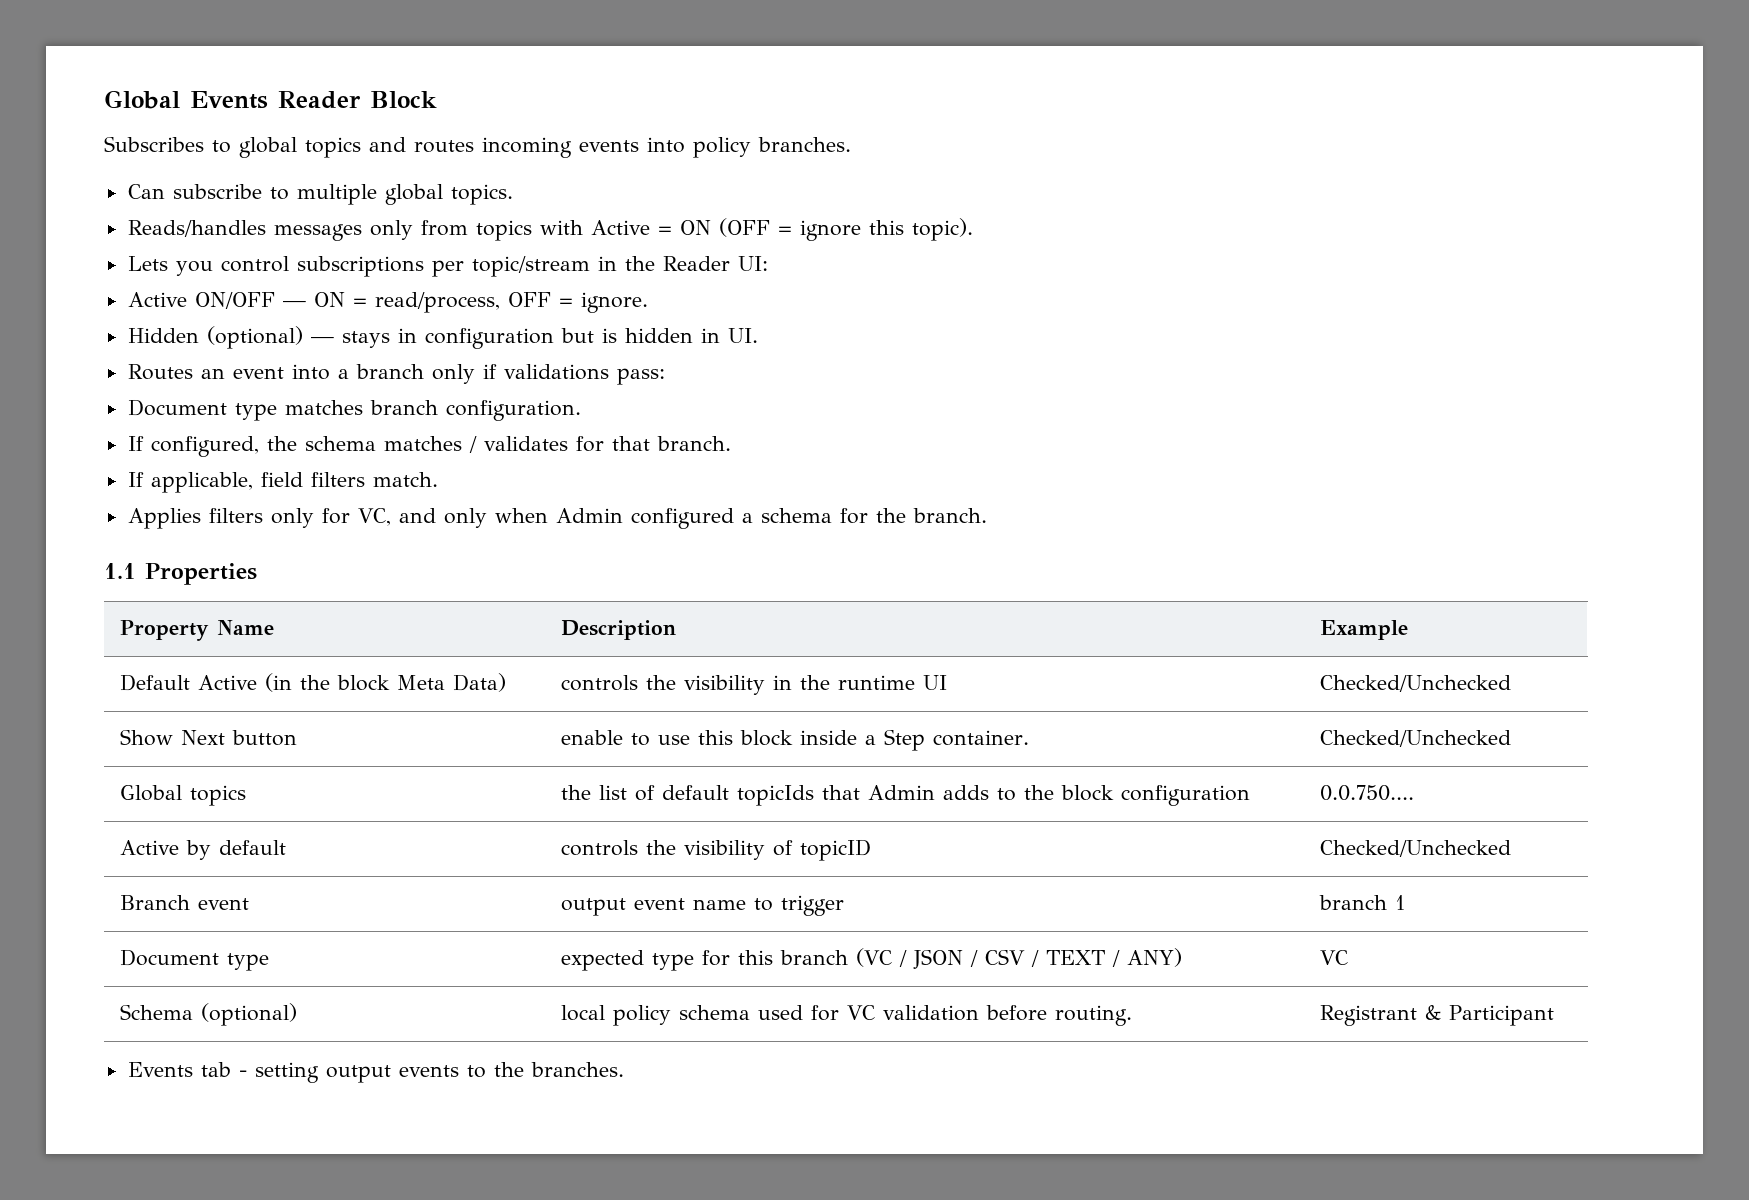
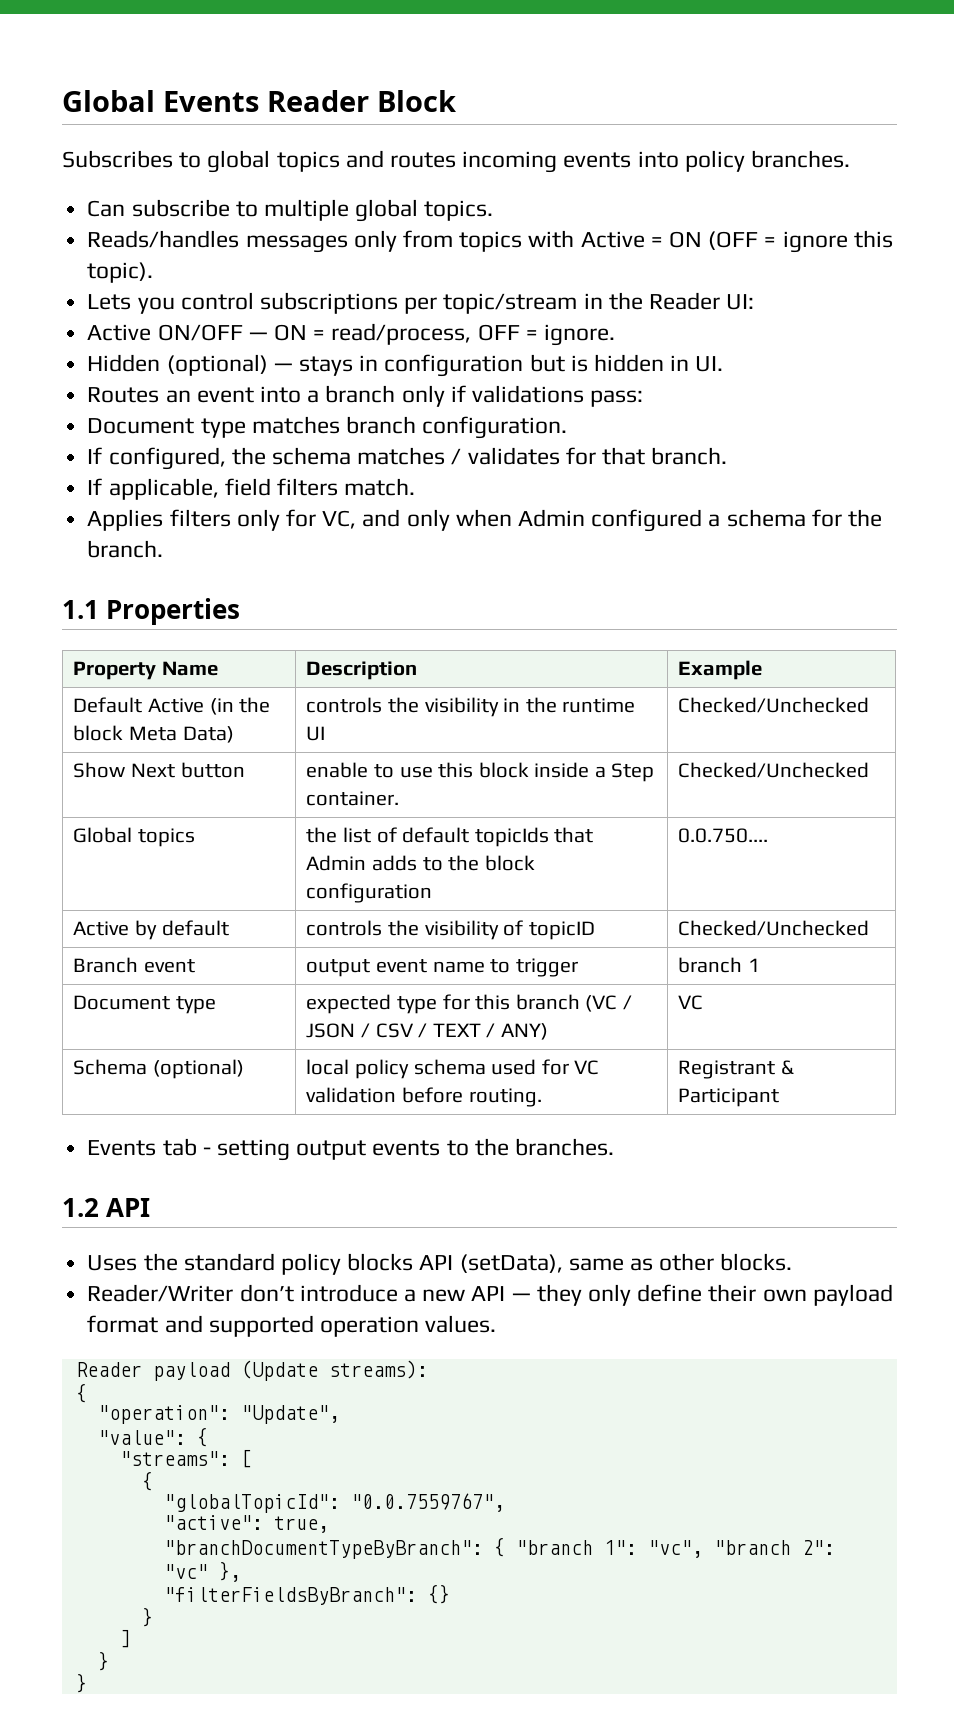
(624, 1069) none -> [62,1198,151,1217] [87,1253,793,1275] [87,1284,893,1306] [87,1315,497,1337] [75,1360,428,1381] [75,1383,87,1403] [97,1405,340,1424] [97,1427,208,1447] [119,1449,252,1468] [141,1471,153,1491] [163,1493,505,1513] [163,1515,329,1533] [163,1537,835,1559] [163,1561,241,1582] [163,1584,450,1605] [141,1607,153,1627] [119,1629,131,1648] [97,1651,109,1671] [75,1673,87,1693] // 1.2 API // Uses the standard policy blocks API (setData), same as other blocks. // Reader/Writer don’t introduce a new API — they only define their own payload format and supported operation values. // Reader payload (Update streams): // { // "operation": "Update", // "value": { // "streams": [ // { // "globalTopicId": "0.0.7559767", // "active": true, // "branchDocumentTypeByBranch": { "branch 1": "vc", "branch 2": "vc" }, // "filterFieldsByBranch": {} // } // ] // } // }

